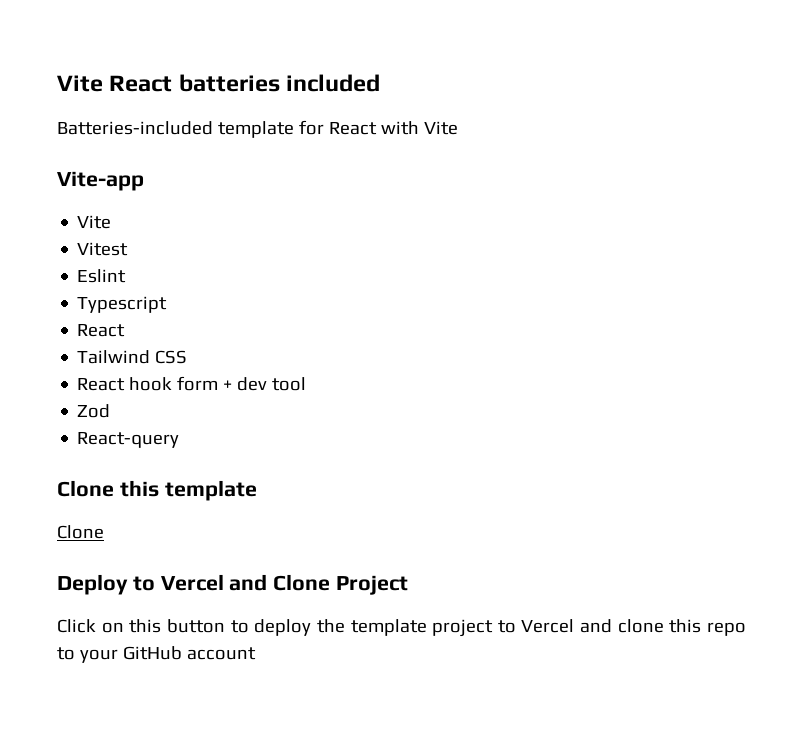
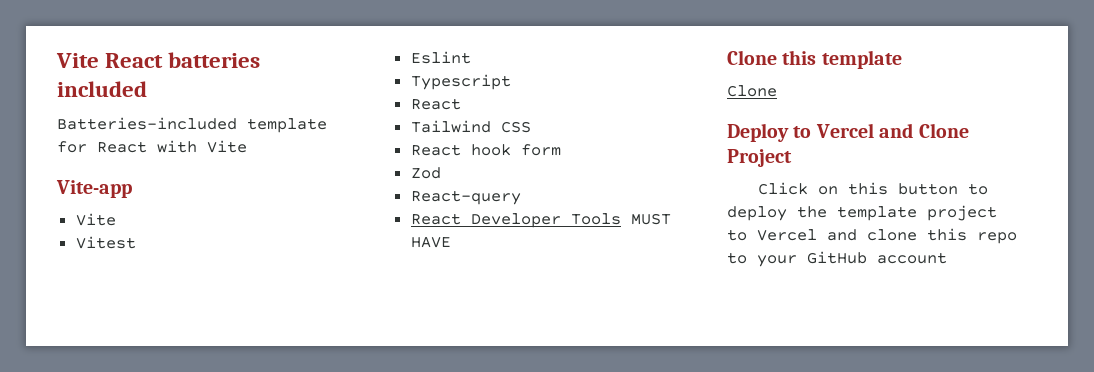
[223,377,307,391] + dev tool -> (561, 150) none
(180, 440) none -> [410,213,671,228] [410,236,451,248] // React Developer Tools MUST HAVE

